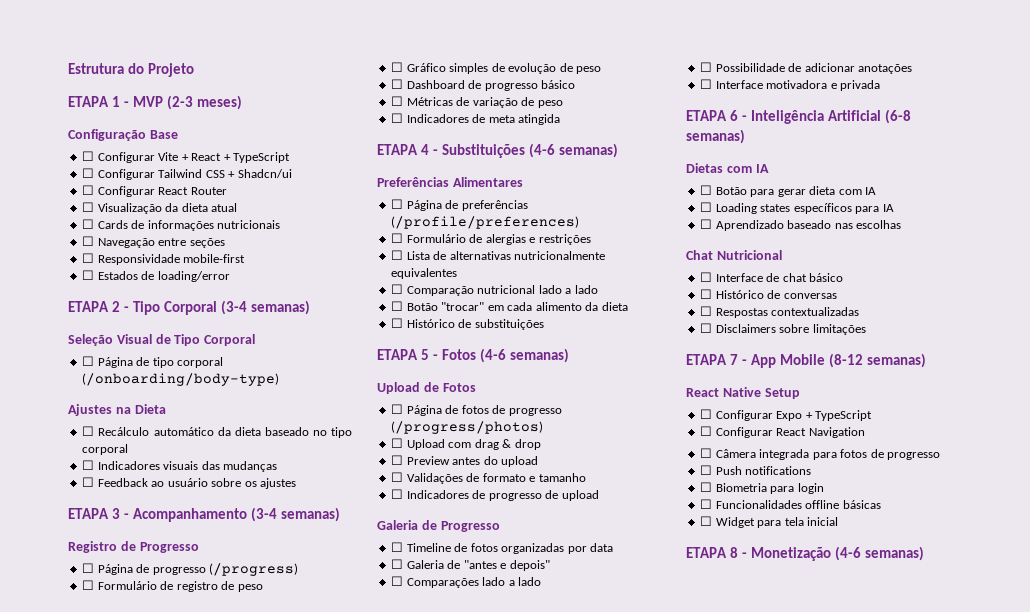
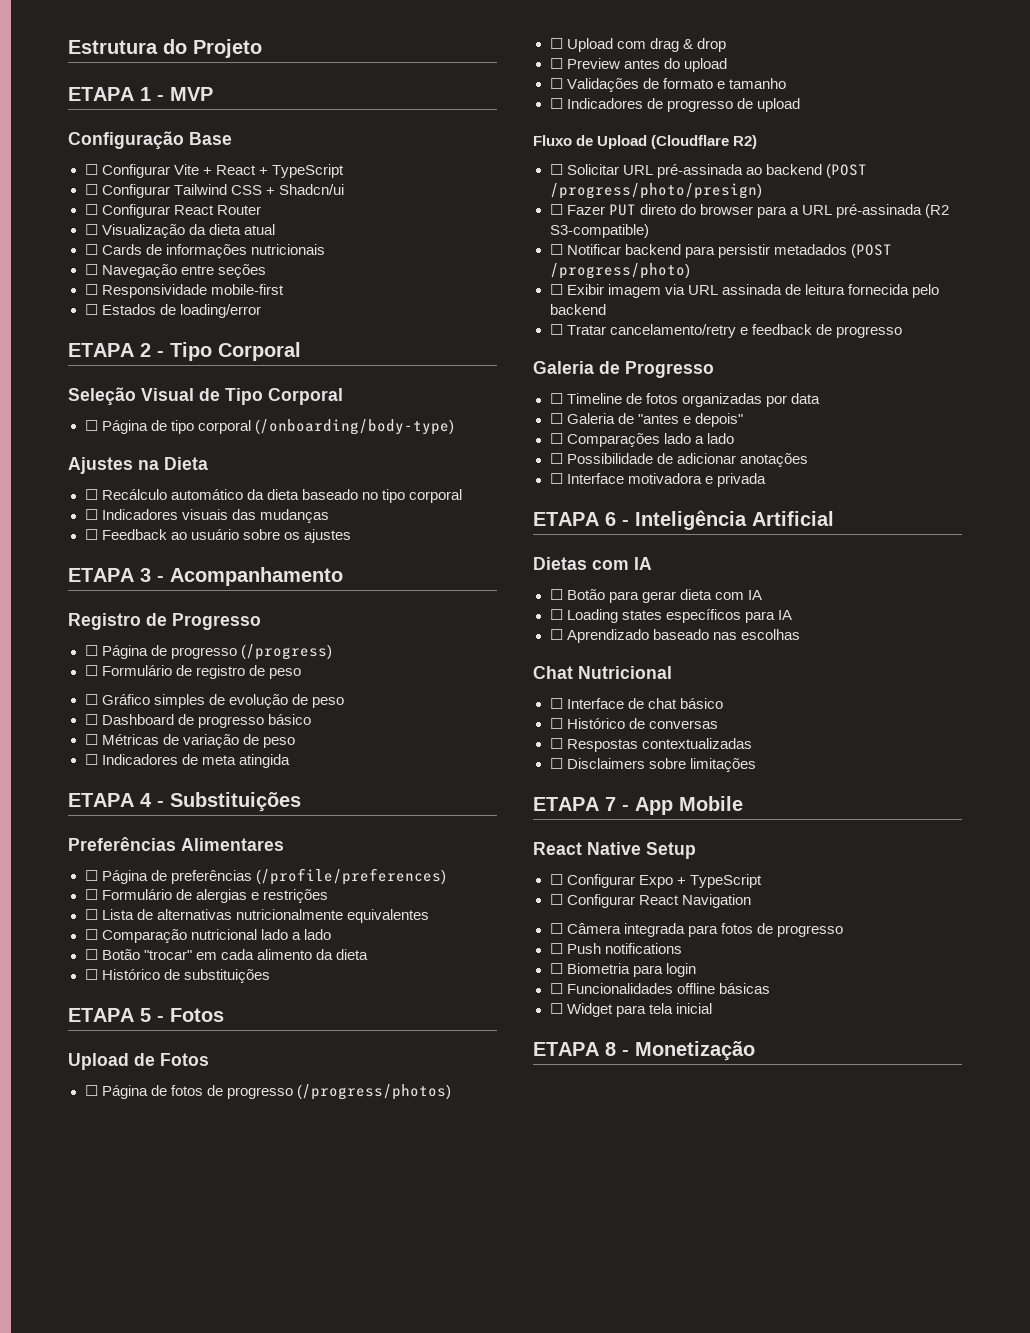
[167,95,243,110] (2-3 meses) -> (213, 94) none
[221,300,311,315] (3-4 semanas) -> (301, 351) none
[251,507,341,522] (3-4 semanas) -> (343, 576) none
[529,143,619,158] (4-6 semanas) -> (301, 802) none
[480,348,570,363] (4-6 semanas) -> (224, 1015) none
(599, 495) none -> [533,135,758,149] [549,164,867,178] [549,183,762,199] [549,204,949,218] [549,224,649,238] [549,244,892,258] [549,263,690,279] [549,284,939,298] [549,304,606,315] [549,324,902,338] // Fluxo de Upload (Cloudflare R2) // ☐ Solicitar URL pré-assinada ao backend (POST /progress/photo/presign) // ☐ Fazer PUT direto do browser para a URL pré-assinada (R2 S3-compatible) // ☐ Notificar backend para persistir metadados (POST /progress/photo) // ☐ Exibir imagem via URL assinada de leitura fornecida pelo backend // ☐ Tratar cancelamento/retry e feedback de progresso
[885,109,912,124] [686,129,745,144] (6-8 semanas) -> (834, 518) none
[829,353,927,368] (8-12 semanas) -> (743, 803) none
[835,546,925,561] (4-6 semanas) -> (755, 1051) none

